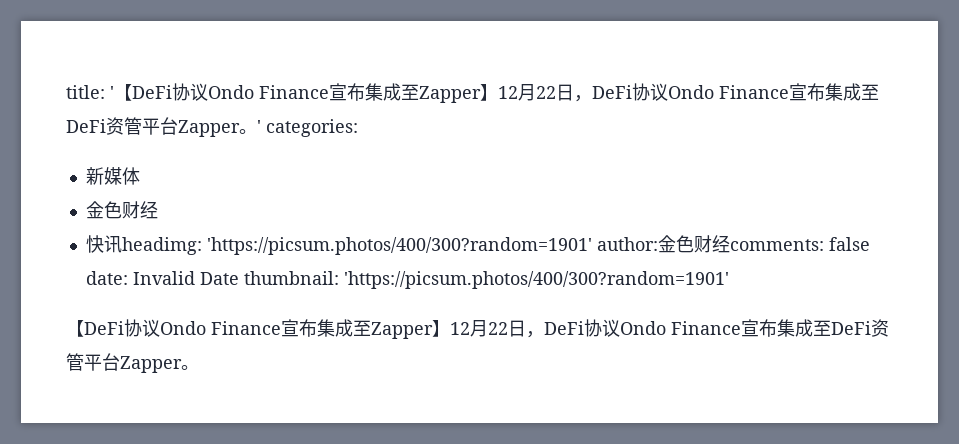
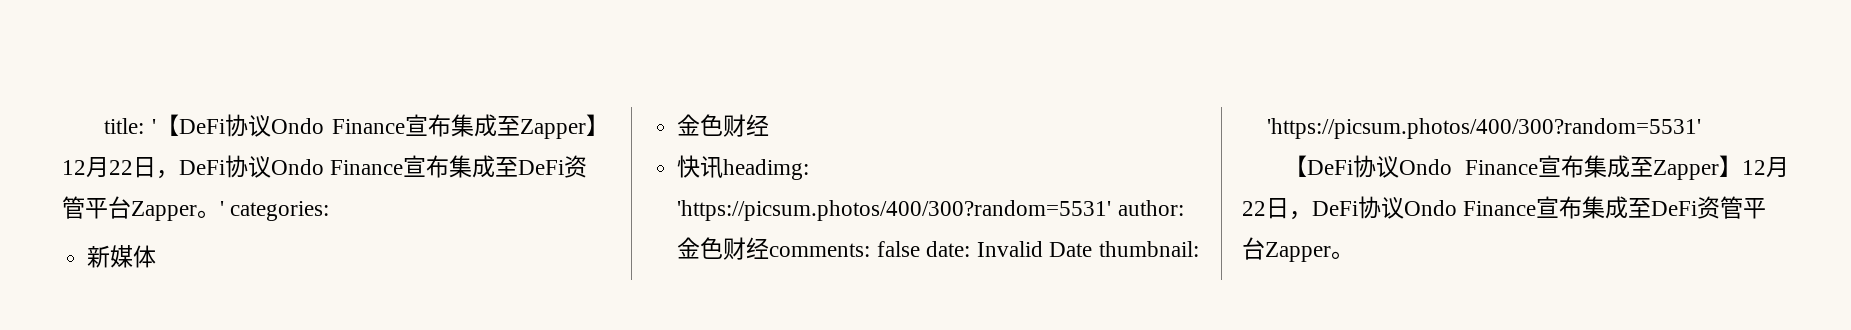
[206,237,592,255] 'https://picsum.photos/400/300?random=1901' -> [677,200,1112,221] 'https://picsum.photos/400/300?random=5531'
[343,271,729,289] 'https://picsum.photos/400/300?random=1901' -> [1267,118,1702,139] 'https://picsum.photos/400/300?random=5531'

